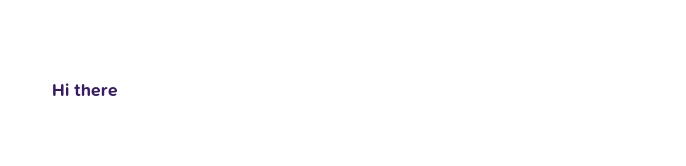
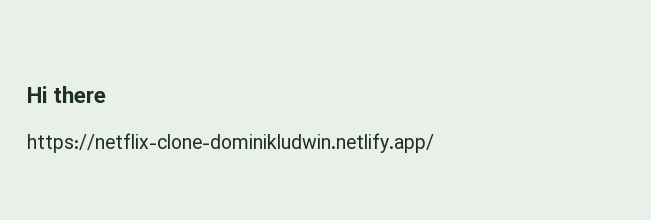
(118, 90) none -> [27,133,434,153] // https://netflix-clone-dominikludwin.netlify.app/

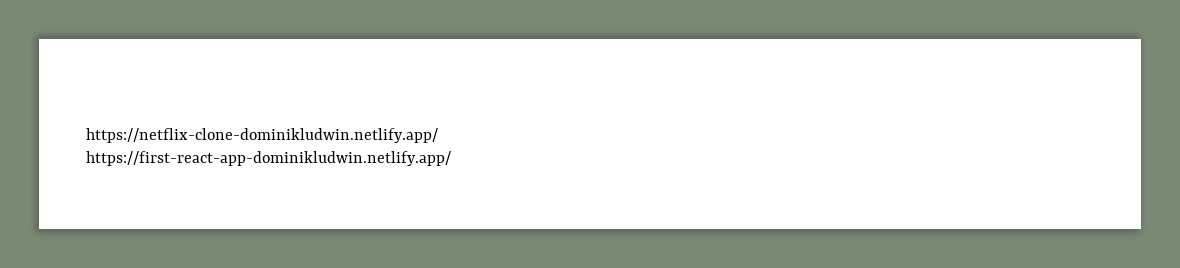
[27,86,107,103] [27,133,434,153] Hi there // https://netflix-clone-dominikludwin.netlify.app/ -> [86,128,438,143] [86,151,451,166] https://netflix-clone-dominikludwin.netlify.app/ // https://first-react-app-dominikludwin.netlify.app/

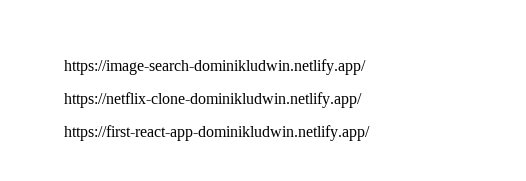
(86, 135) none -> [64,59,366,75] https://image-search-dominikludwin.netlify.app/ //

